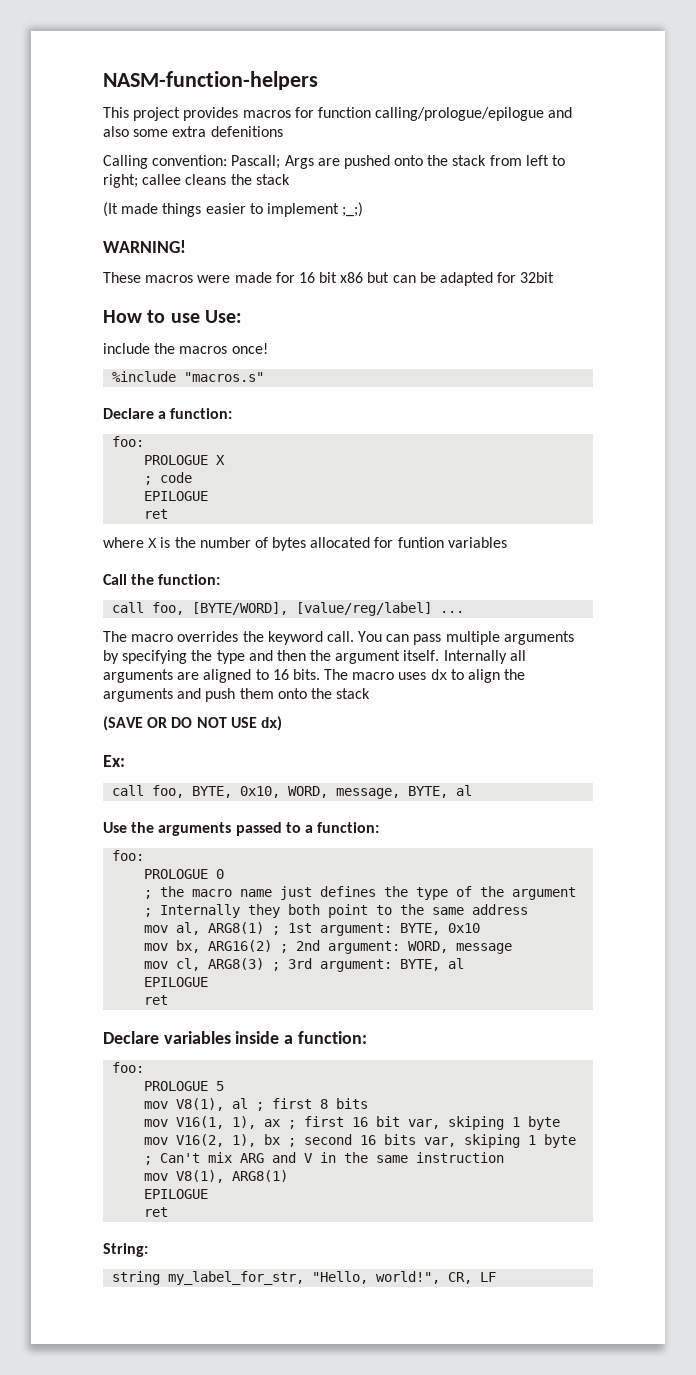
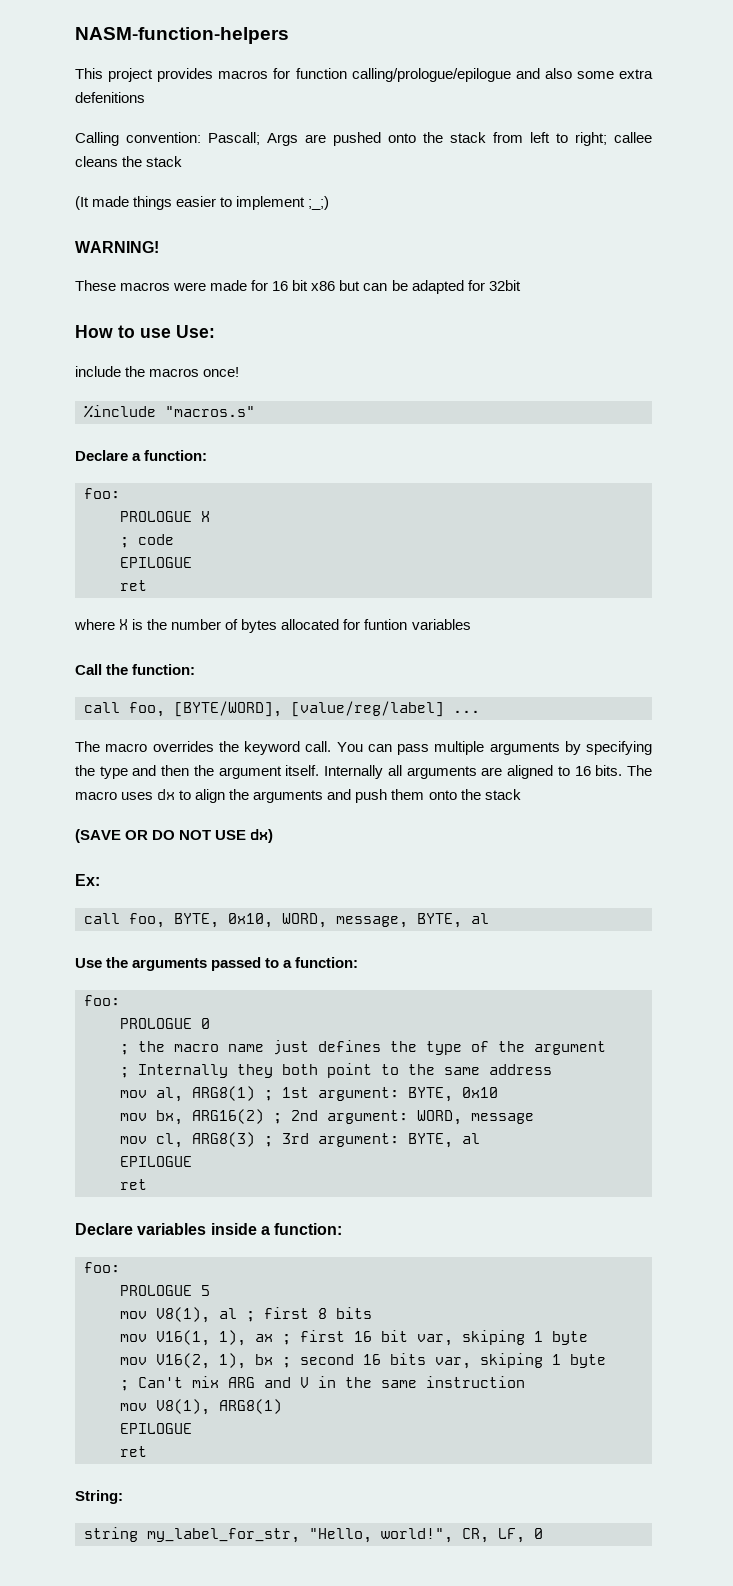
[480,1272,497,1282] LF -> [498,1528,543,1543] LF, 0

